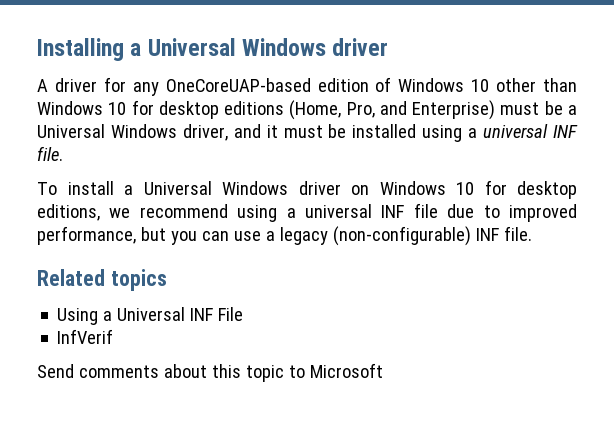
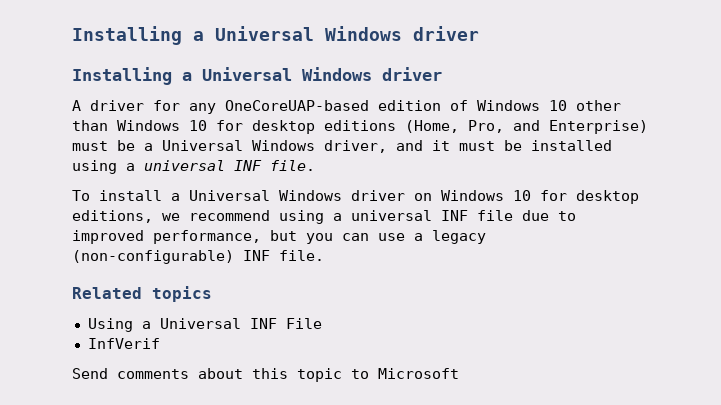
[37,38,389,61] Installing a Universal Windows driver -> [72,26,479,45] [72,67,442,85] Installing a Universal Windows driver // Installing a Universal Windows driver

